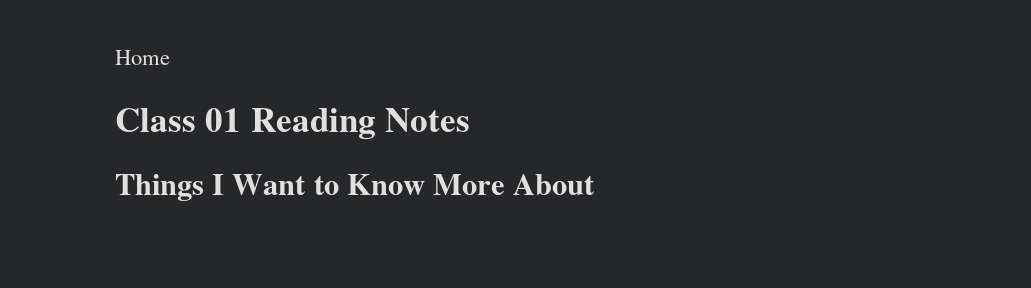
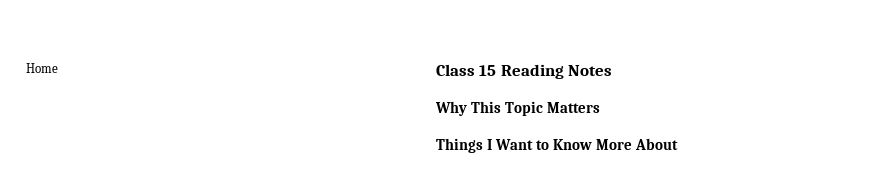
[205,108,242,132] 01 -> [479,65,497,76] 15
(471, 120) none -> [435,101,601,116] // Why This Topic Matters

